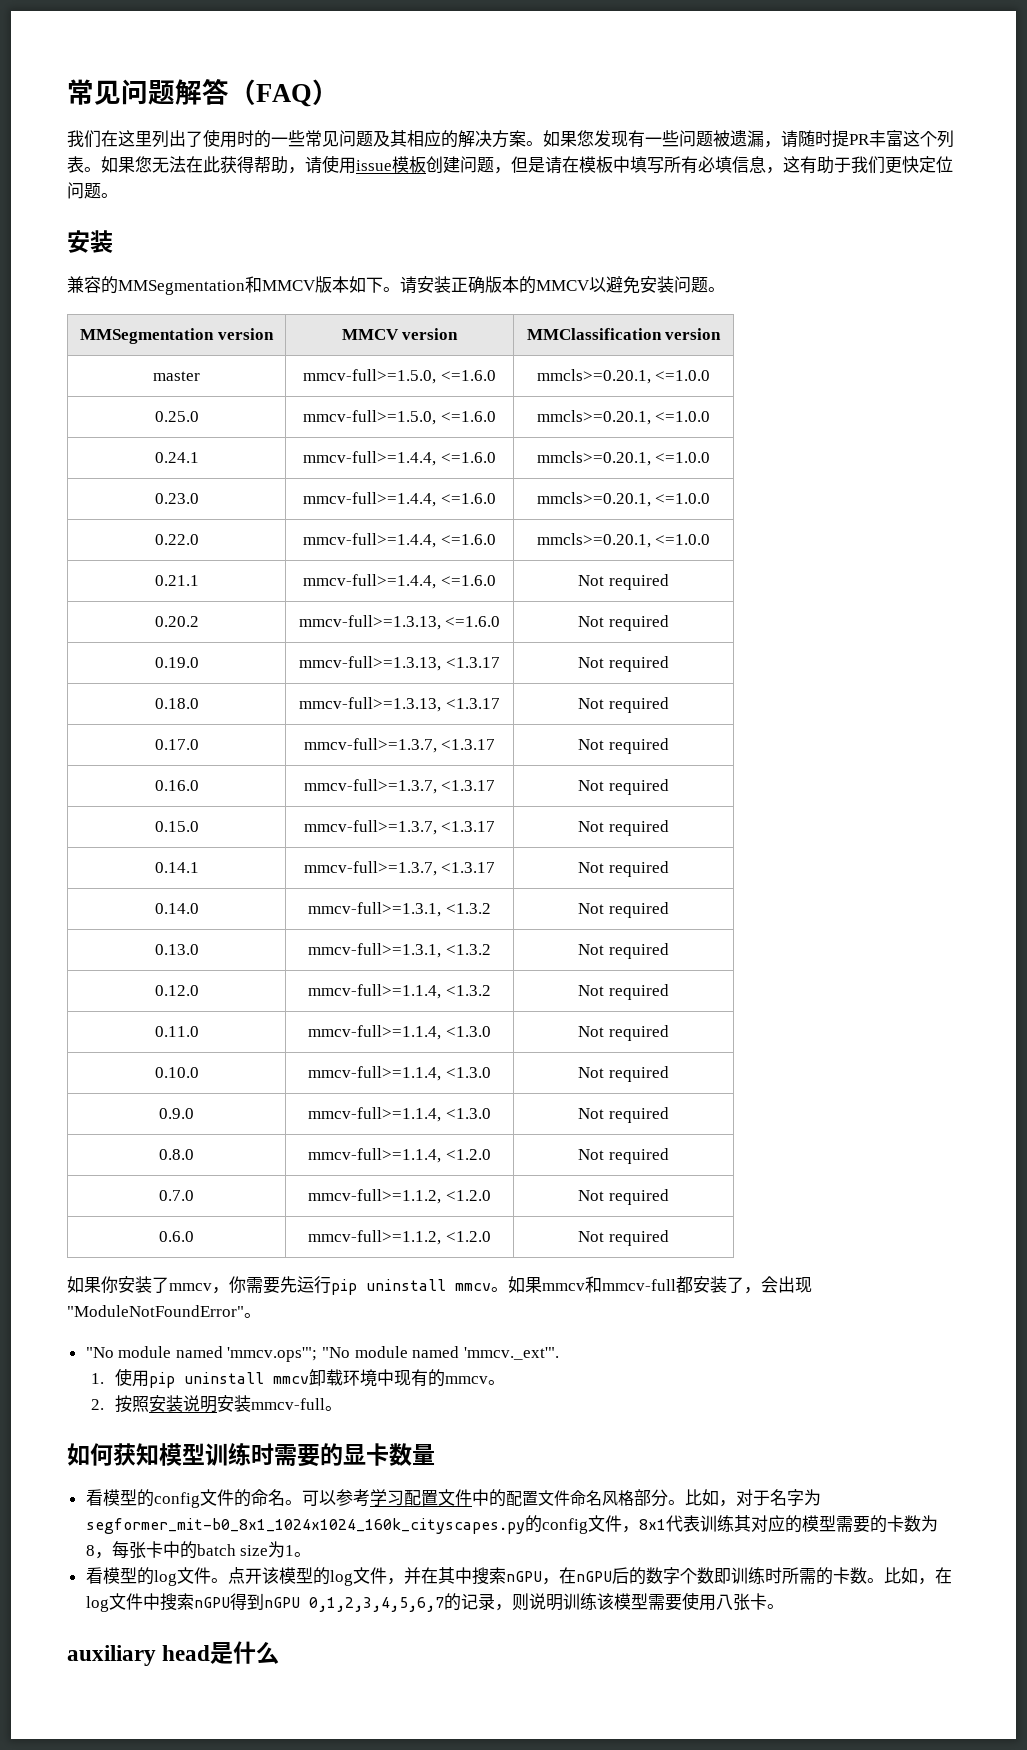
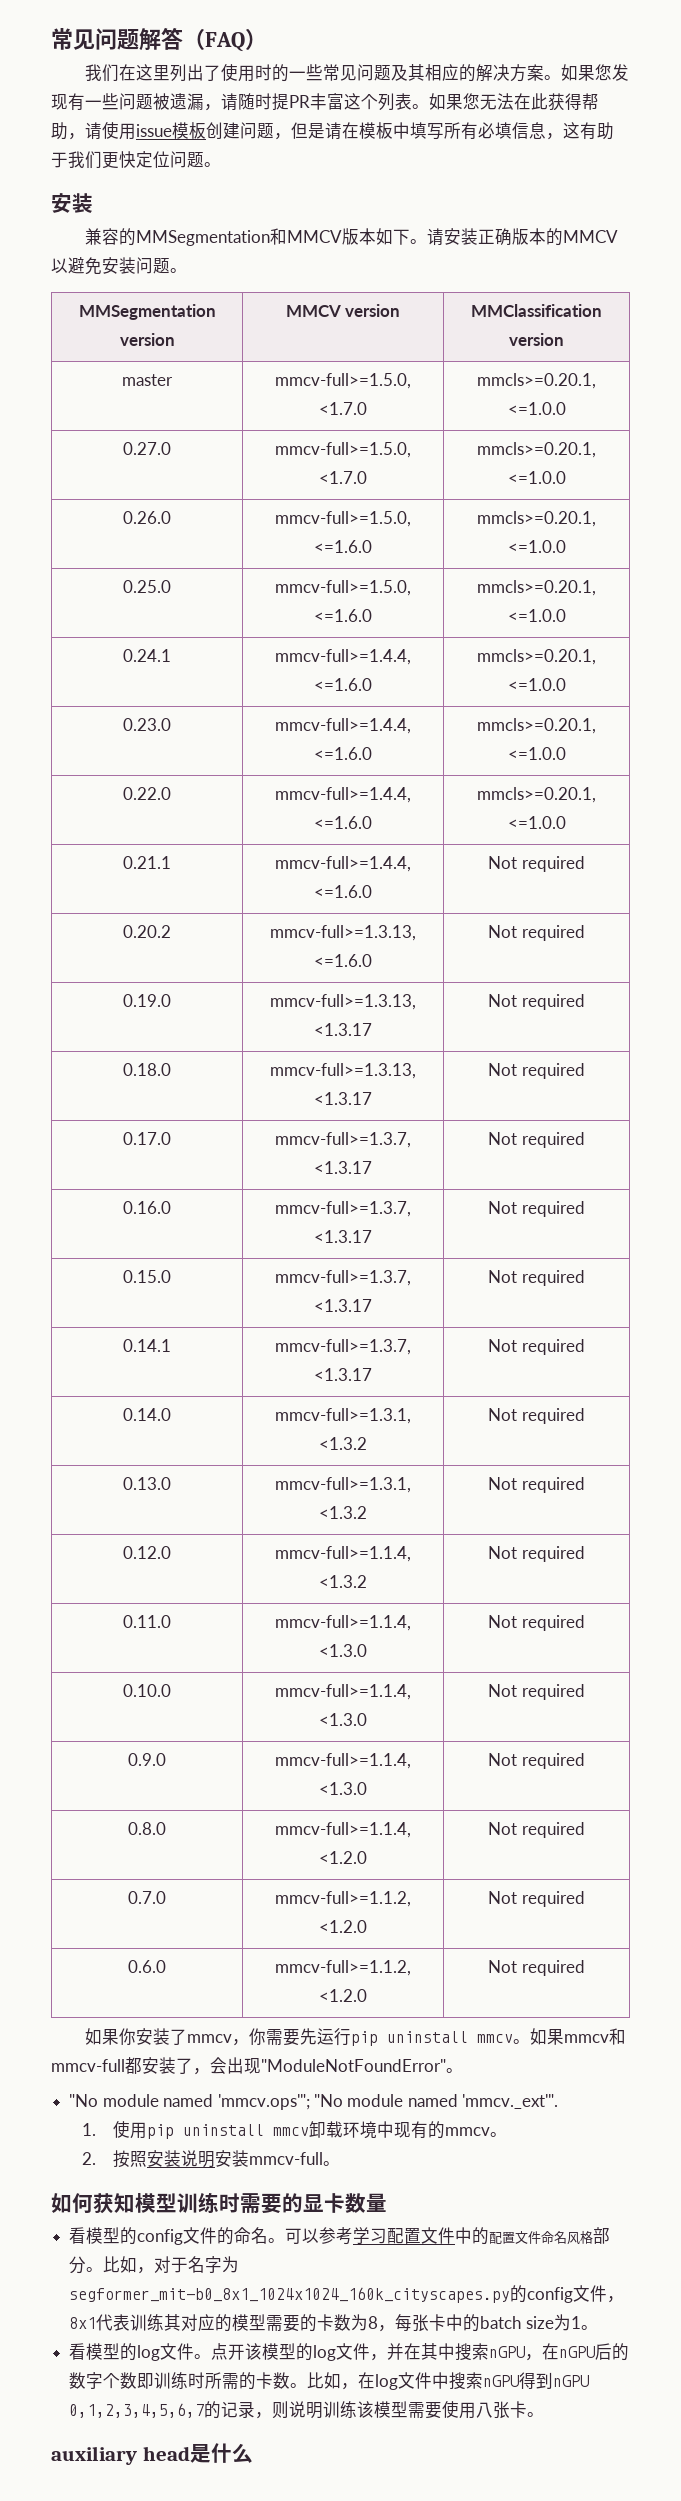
(200, 376) none -> [275,373,411,389] [319,402,367,415] [477,373,596,389] [507,402,566,415] [123,442,171,455] [275,442,411,458] [319,471,367,484] [477,442,596,458] [507,471,566,484] [123,511,171,524] | mmcv-full>=1.5.0, <1.7.0 | mmcls>=0.20.1, <=1.0.0 // 0.27.0 | mmcv-full>=1.5.0, <1.7.0 | mmcls>=0.20.1, <=1.0.0 // 0.26.0

